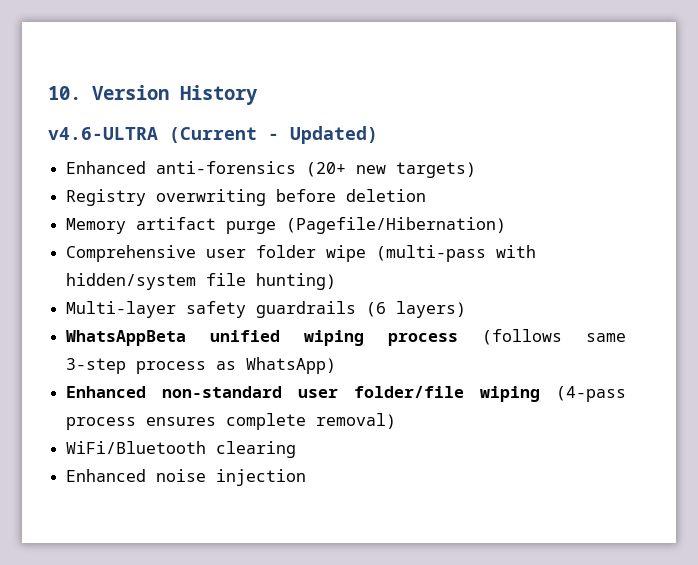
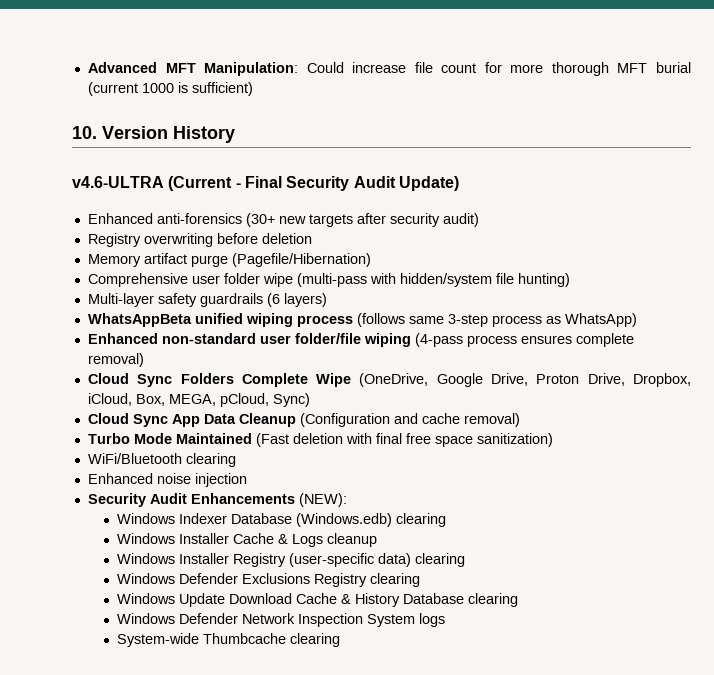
(48, 93) none -> [87,62,691,76] [87,82,253,96] Advanced MFT Manipulation: Could increase file count for more thorough MFT burial (current 1000 is sufficient) //
[290,126,378,144] [66,161,477,178] Updated) // Enhanced anti-forensics (20+ new targets) -> [244,176,459,191] [87,213,479,227] Final Security Audit Update) // Enhanced anti-forensics (30+ new targets after security audit)
(397, 421) none -> [87,373,691,387] [87,393,310,407] [87,413,520,427] [87,433,553,447] // Cloud Sync Folders Complete Wipe (OneDrive, Google Drive, Proton Drive, Dropbox, iCloud, Box, MEGA, pCloud, Sync) // Cloud Sync App Data Cleanup (Configuration and cache removal) // Turbo Mode Maintained (Fast deletion with final free space sanitization)
(307, 477) none -> [87,493,347,507] [116,513,446,527] [116,533,377,547] [116,553,465,567] [116,573,420,587] [116,593,518,607] [116,613,445,627] [116,633,340,647] // Security Audit Enhancements (NEW): // Windows Indexer Database (Windows.edb) clearing // Windows Installer Cache & Logs cleanup // Windows Installer Registry (user-specific data) clearing // Windows Defender Exclusions Registry clearing // Windows Update Download Cache & History Database clearing // Windows Defender Network Inspection System logs // System-wide Thumbcache clearing

